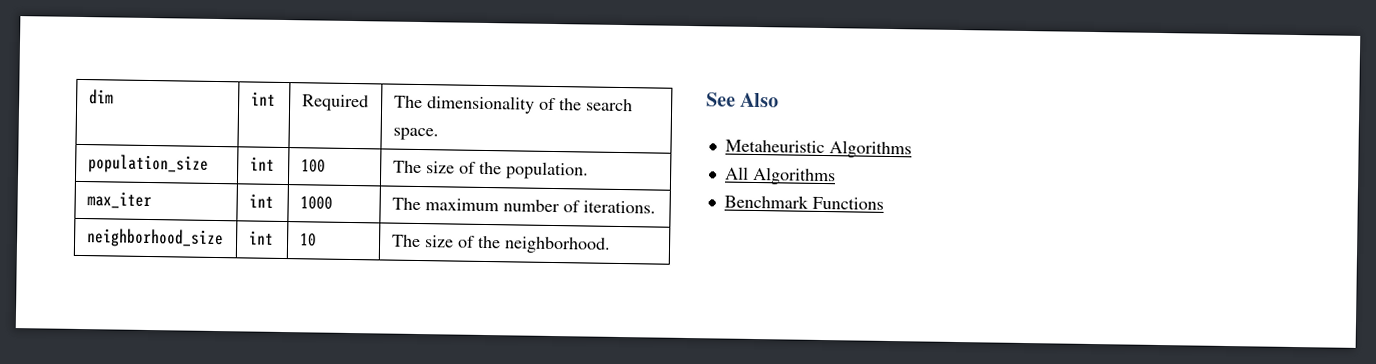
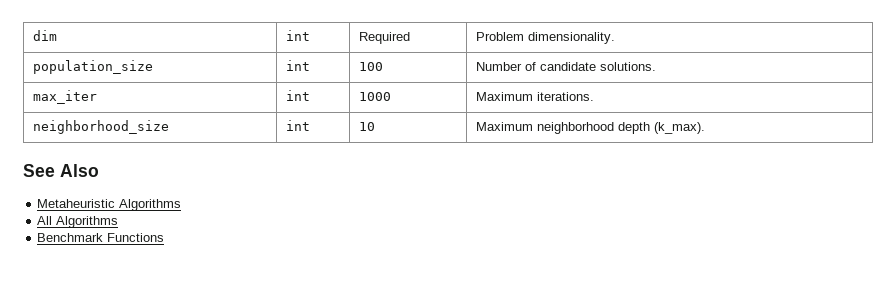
[393,95,633,114] [392,127,439,141] [87,154,209,174] [249,156,275,171] [300,159,326,173] [392,160,589,180] The dimensionality of the search space. // population_size | int | 100 | The size of the population. -> [476,32,616,44] [33,60,154,74] [286,60,311,71] [359,62,384,71] [476,62,657,71] Problem dimensionality. // population_size | int | 100 | Number of candidate solutions.
[391,197,580,213] The maximum number of -> [476,92,534,101] Maximum
[391,234,611,254] The size of the neighborhood. -> [476,122,706,134] Maximum neighborhood depth (k_max).

